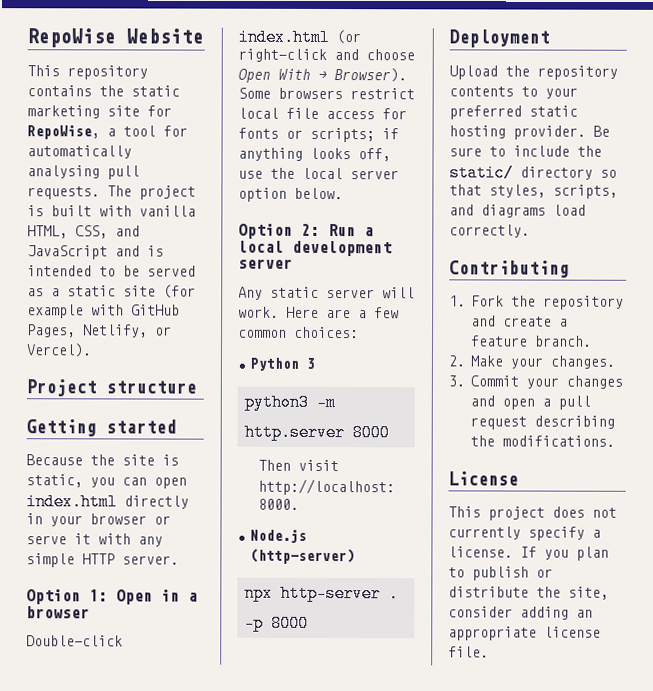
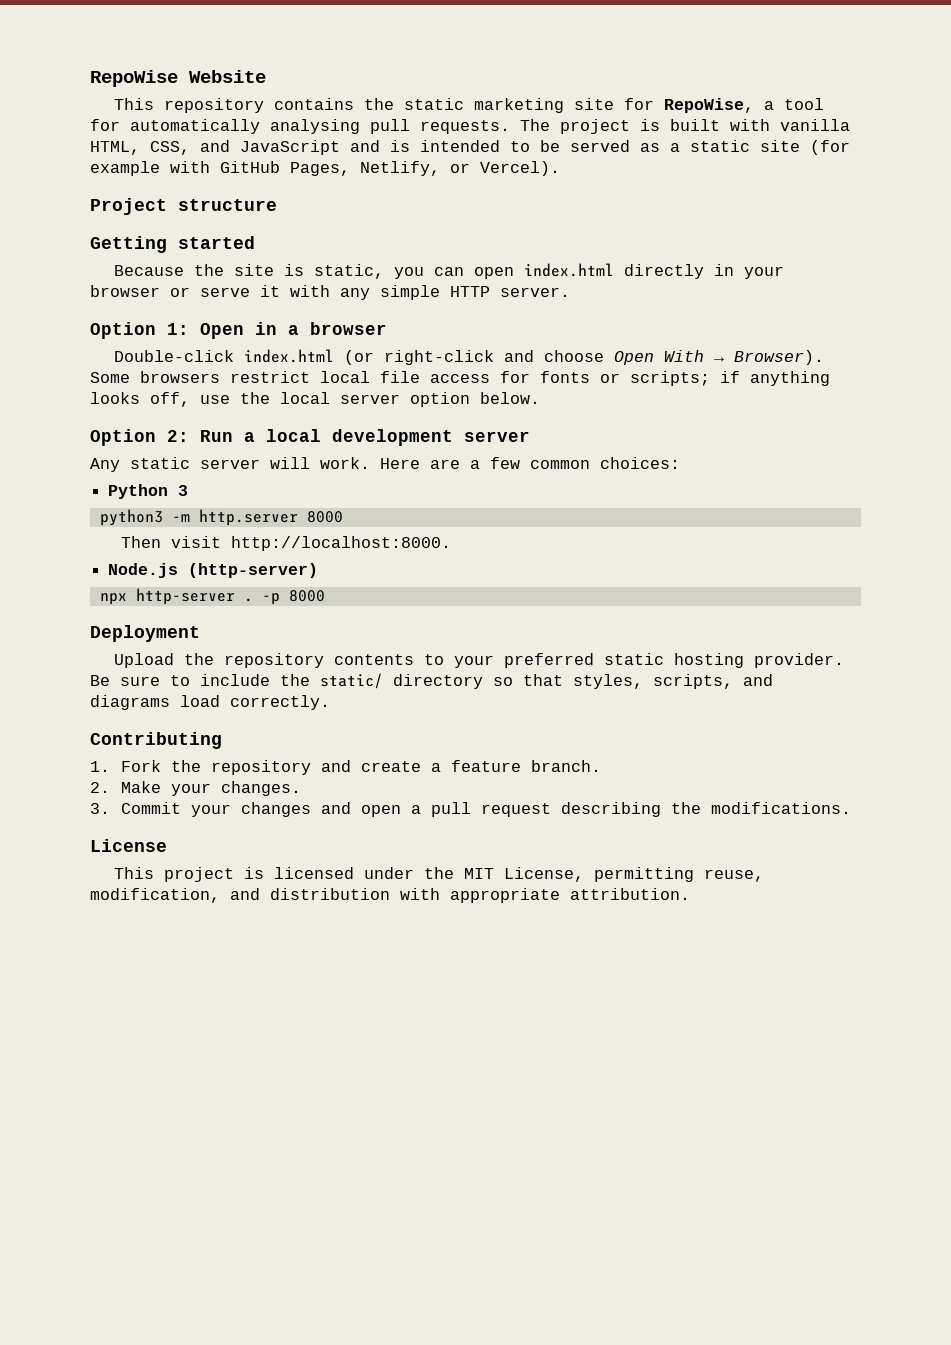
[552,506,617,518] [448,526,601,541] [448,546,609,561] [448,566,553,581] [448,586,609,600] [448,606,593,620] [448,626,601,641] [448,646,489,658] does not currently specify a license. If you plan to publish or distribute the site, consider adding an appropriate license file. -> [244,867,765,882] [90,888,690,903] is licensed under the MIT License, permitting reuse, modification, and distribution with appropriate attribution.

